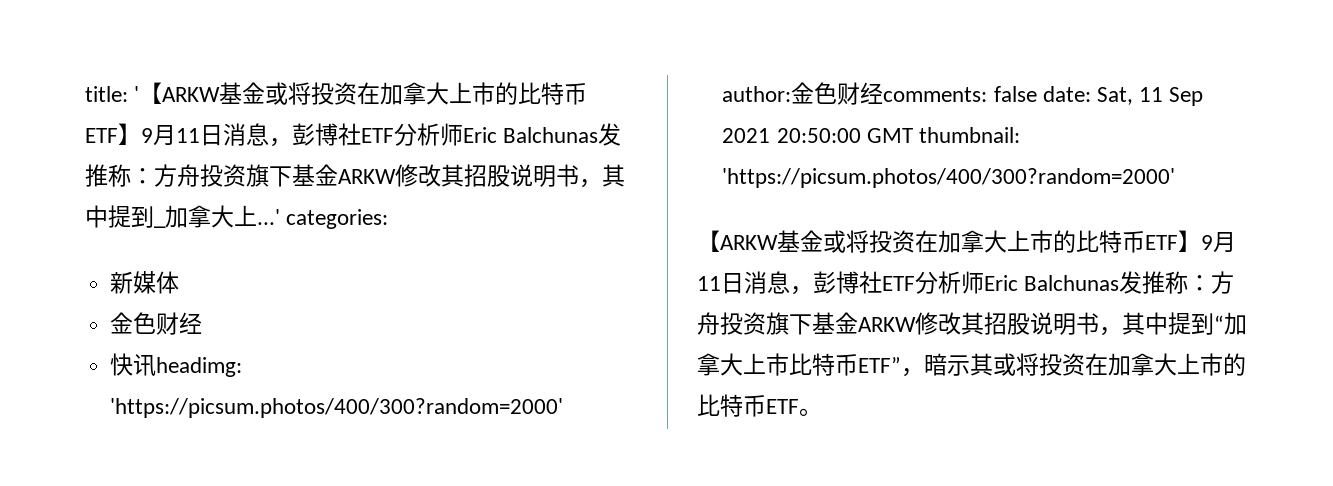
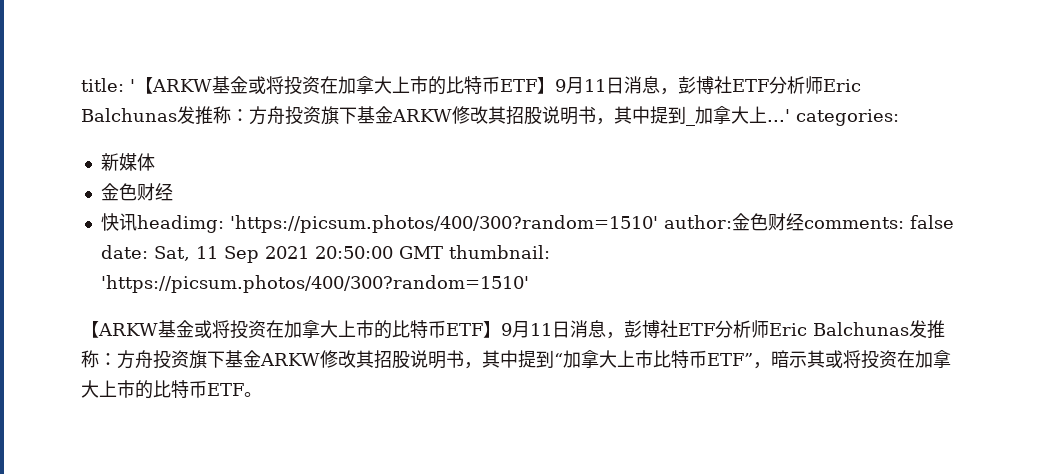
[110,398,564,418] 'https://picsum.photos/400/300?random=2000' -> [229,215,658,233] 'https://picsum.photos/400/300?random=1510'
[722,168,1176,188] 'https://picsum.photos/400/300?random=2000' -> [100,275,529,293] 'https://picsum.photos/400/300?random=1510'

